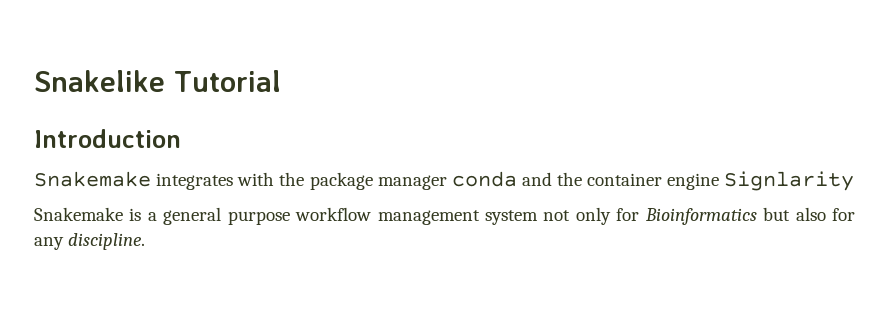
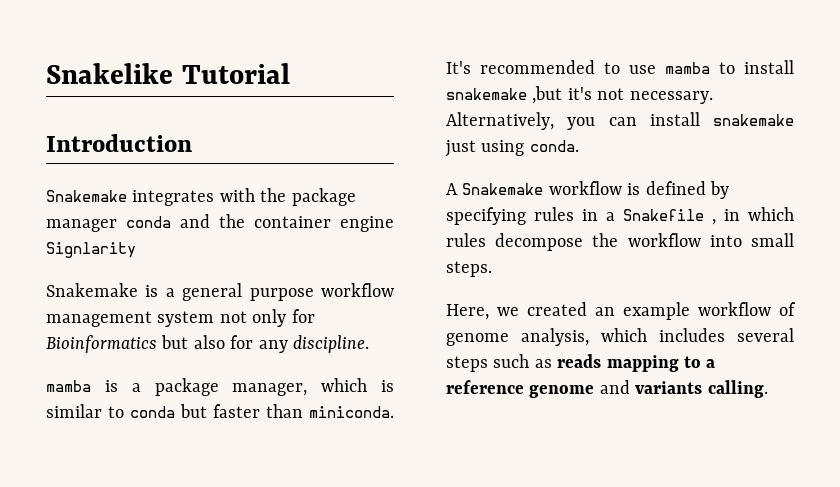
(146, 241) none -> [46,378,394,396] [46,404,394,418] [446,60,794,74] [446,86,713,104] [446,112,794,130] [445,140,579,157] [446,181,729,199] [446,207,794,225] [446,233,794,251] [446,261,492,277] [446,302,796,320] [446,328,794,346] [446,354,716,372] [446,380,768,398] // mamba is a package manager, which is similar to conda but faster than miniconda. It's recommended to use mamba to install snakemake ,but it's not necessary. Alternatively, you can install snakemake just using conda. // A Snakemake workflow is defined by specifying rules in a Snakefile , in which rules decompose the workflow into small steps. // Here, we created an example workflow of genome analysis, which includes several steps such as reads mapping to a reference genome and variants calling.

